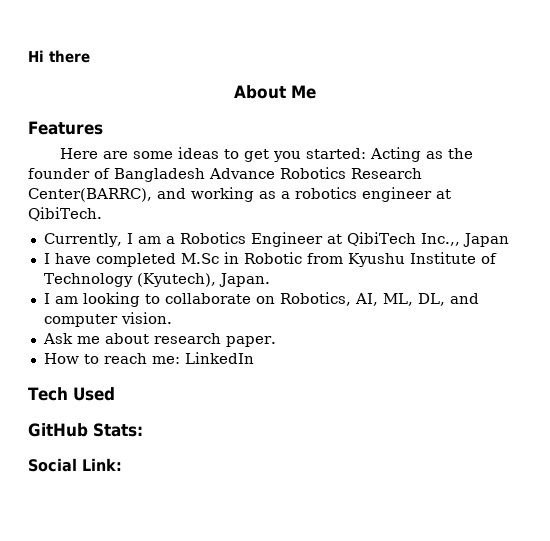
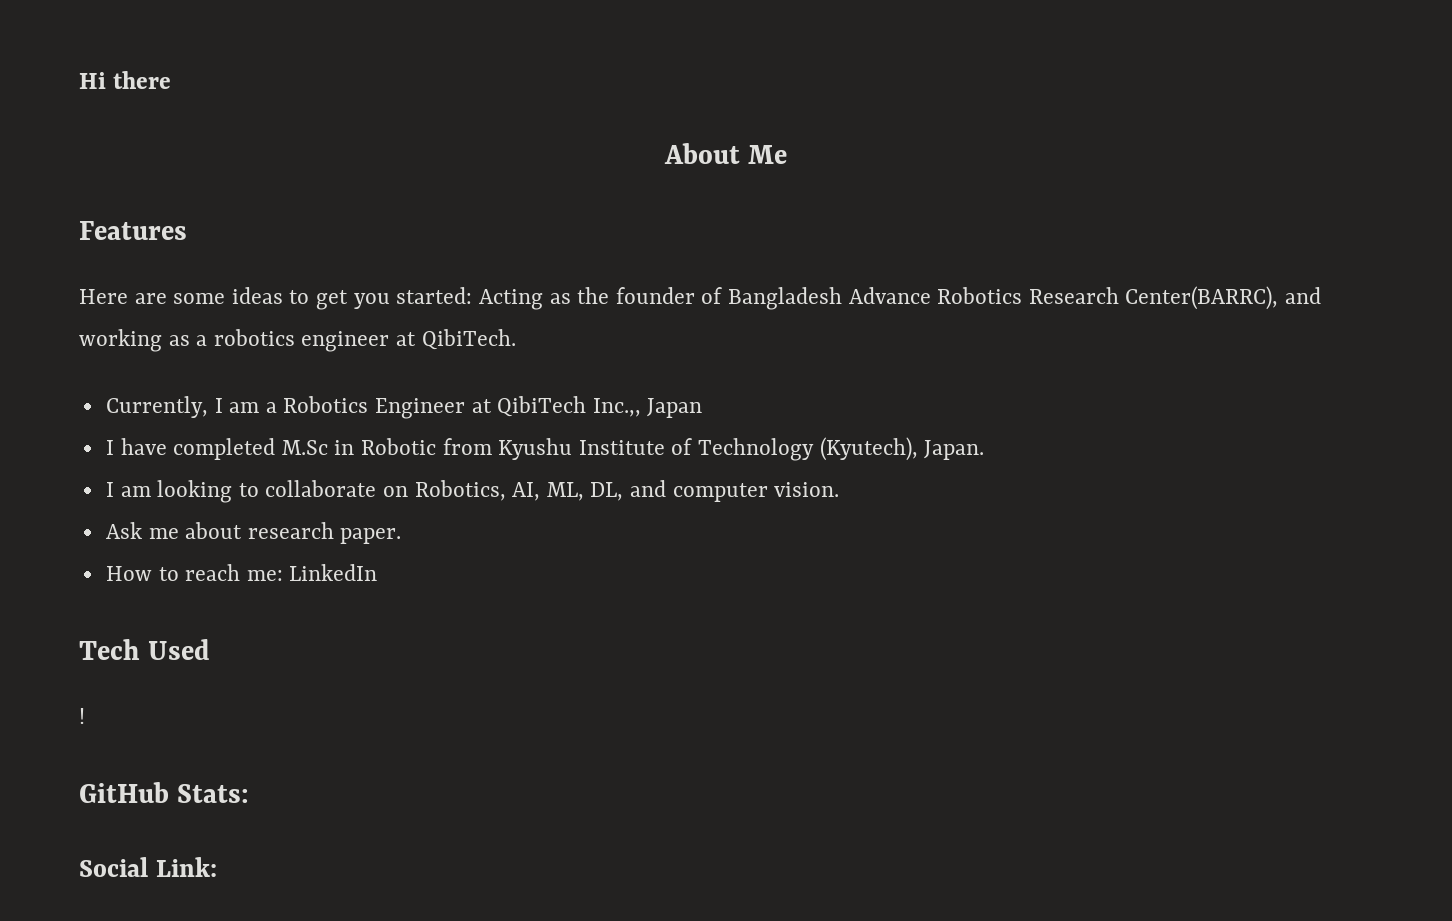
(115, 394) none -> [79,708,85,724] // !

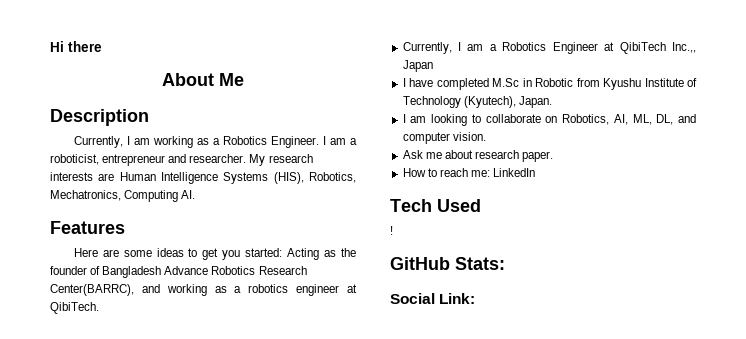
(788, 154) none -> [50,109,149,126] [73,136,357,148] [50,154,313,166] [50,172,356,184] [50,190,196,202] // Description // Currently, I am working as a Robotics Engineer. I am a roboticist, entrepreneur and researcher. My research interests are Human Intelligence Systems (HIS), Robotics, Mechatronics, Computing AI.

